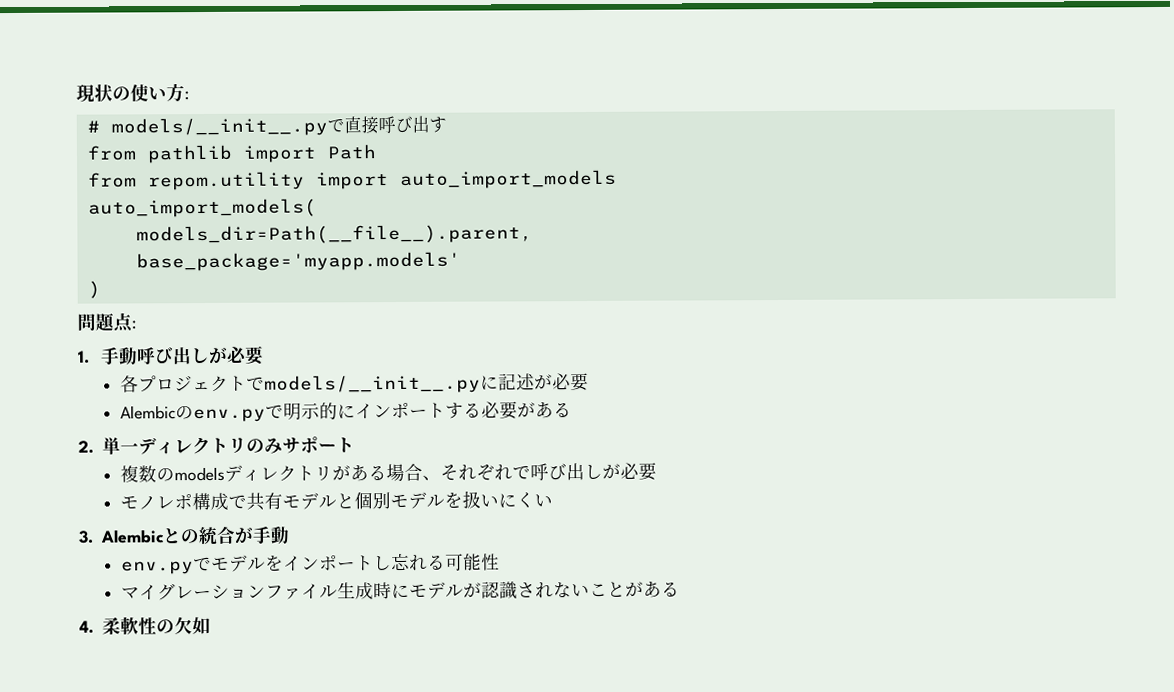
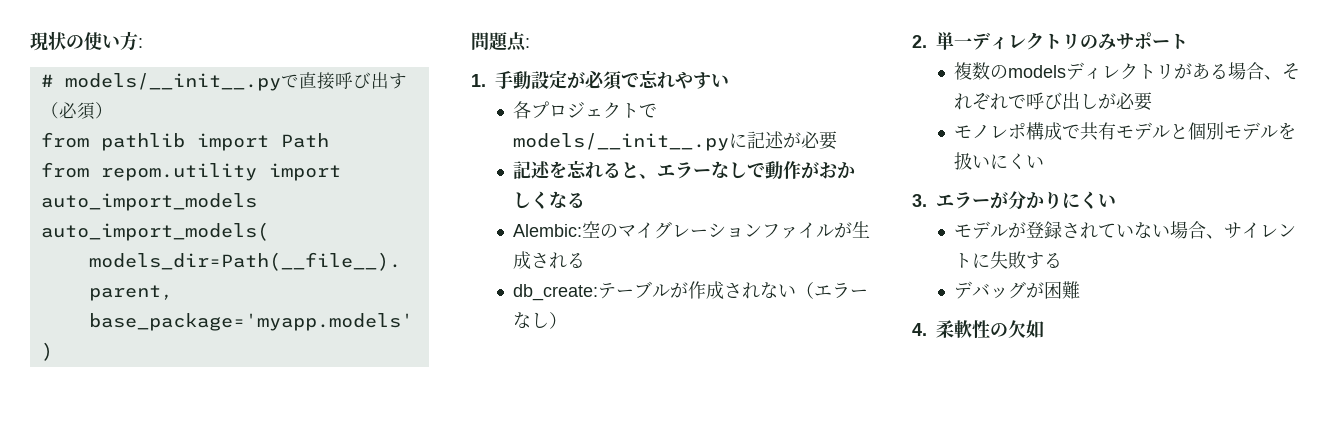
(447, 124) none -> [40,102,113,120] （必須）
[136,345,264,365] 呼び出しが必要 -> [531,70,729,90] 設定が必須で忘れやすい
[119,401,572,423] Alembicのenv.pyで明示的にインポートする必要がある -> [512,160,855,180] [512,191,585,209] [512,221,870,239] [512,251,585,269] [512,281,868,301] [512,312,567,329] 記述を忘れると、エラーなしで動作がおかしくなる // Alembic:空のマイグレーションファイルが生成される // db_create:テーブルが作成されない（エラーなし）
[99,525,290,545] [120,552,500,575] [120,581,680,601] Alembicとの統合が手動 // env.pyでモデルをインポートし忘れる可能性 // マイグレーションファイル生成時にモデルが認識されないことがある -> [936,191,1116,210] [953,221,1296,239] [953,251,1062,269] [953,281,1080,299] エラーが分かりにくい // モデルが登録されていない場合、サイレントに失敗する // デバッグが困難

